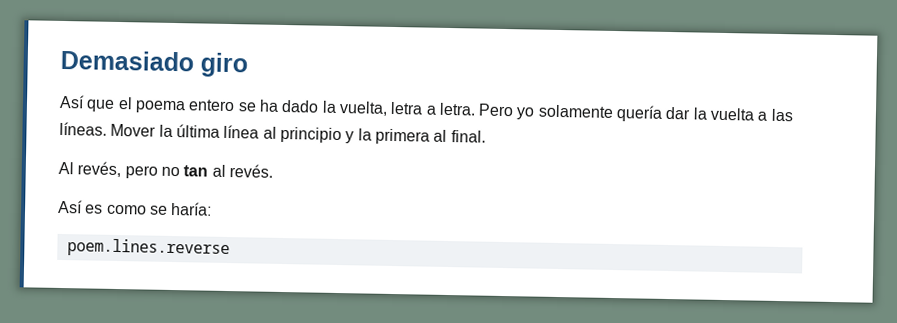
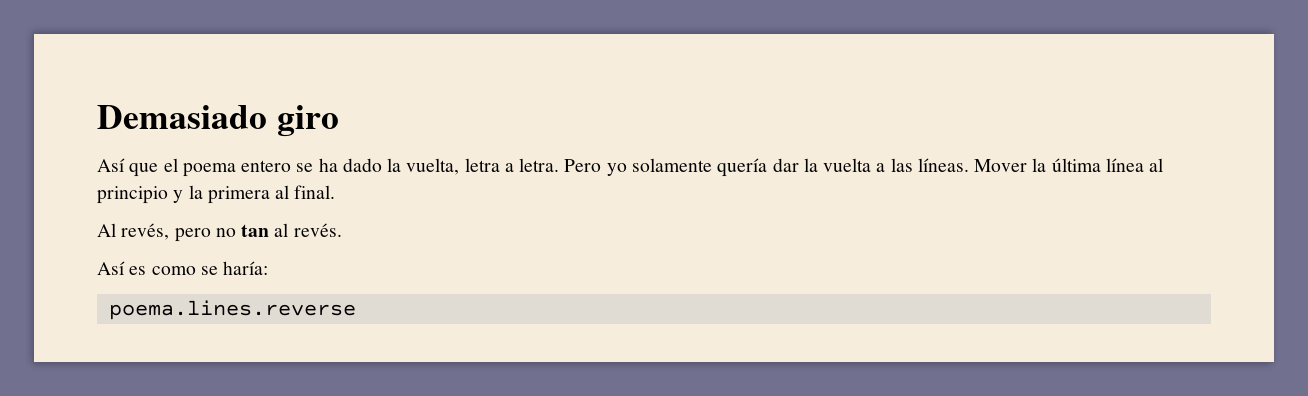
[66,238,230,259] poem.lines.reverse -> [108,300,356,320] poema.lines.reverse

